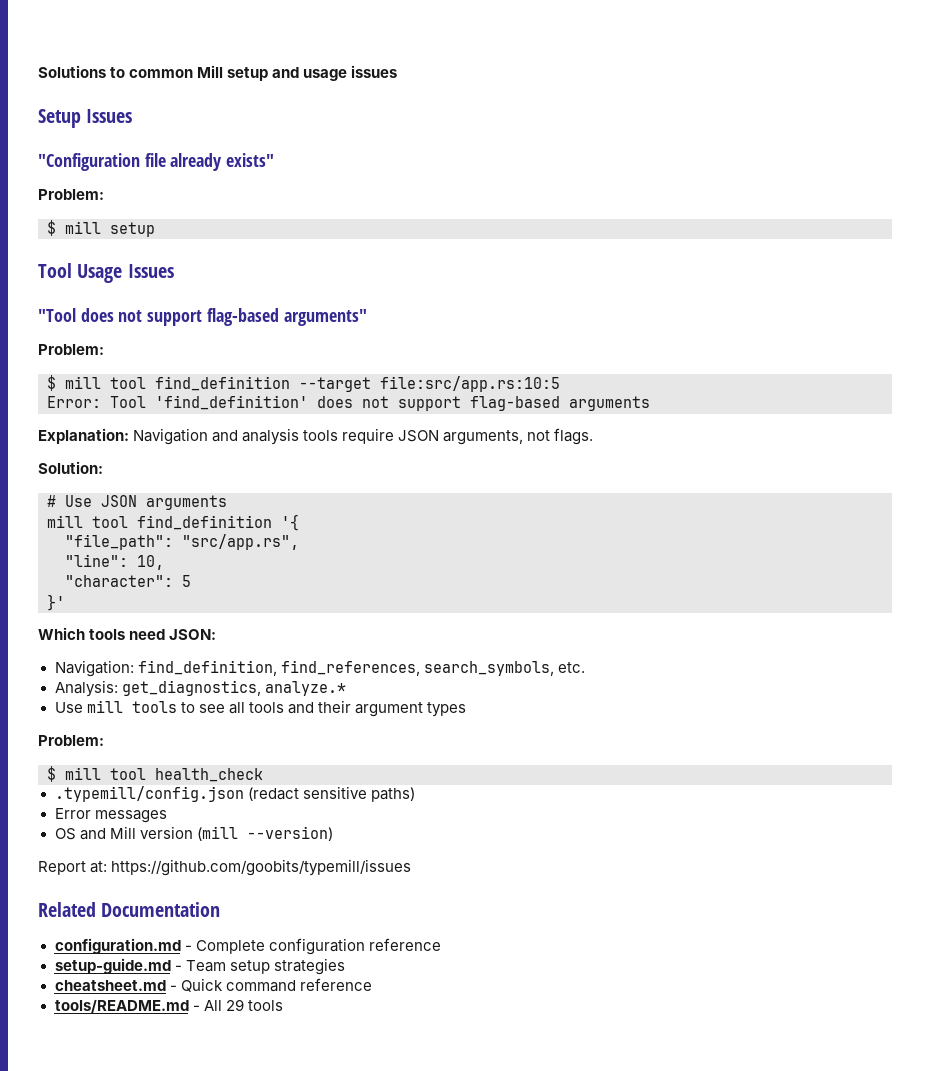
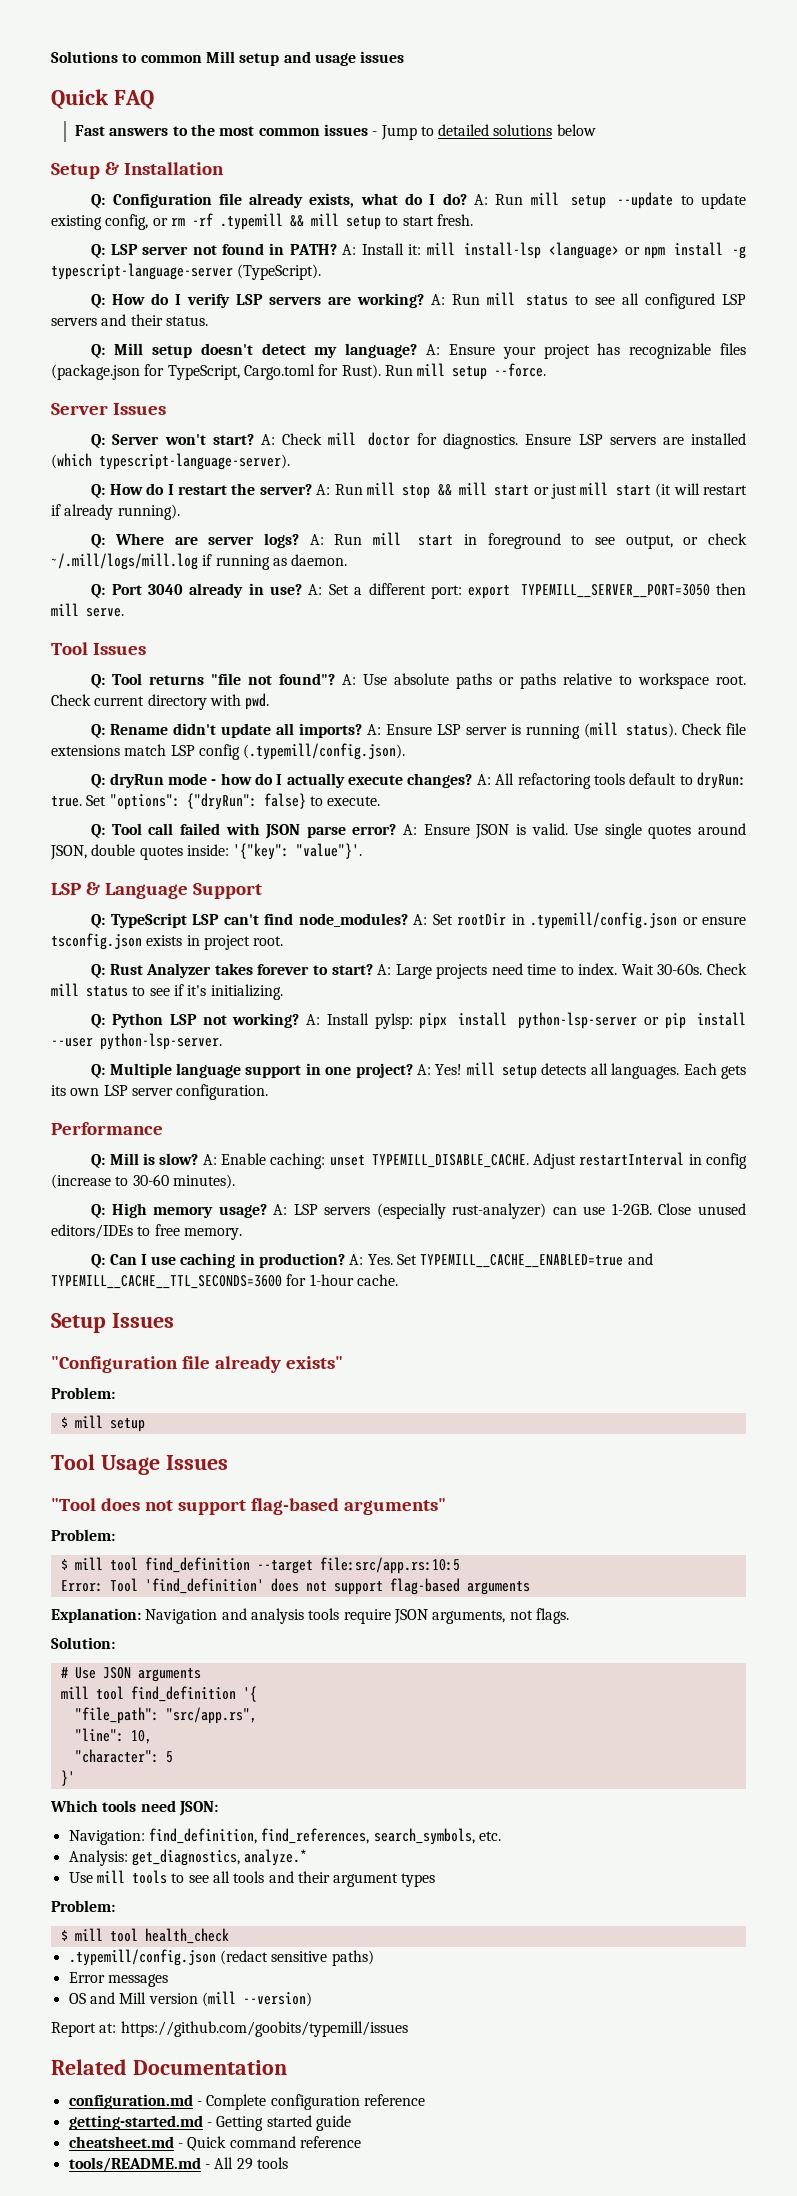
(398, 71) none -> [51,89,154,110] [74,124,596,140] [51,162,224,179] [91,192,747,209] [51,213,473,230] [91,242,747,259] [51,263,322,280] [91,292,747,309] [51,314,208,326] [91,343,746,359] [51,363,547,380] [51,403,166,415] [91,432,746,449] [51,453,290,470] [91,482,748,499] [51,504,180,520] [91,532,747,549] [51,553,348,570] [91,583,747,599] [51,603,124,617] [51,642,146,655] [91,673,746,689] [51,693,270,710] [91,722,746,739] [51,743,406,760] [91,772,746,789] [51,793,381,810] [91,823,746,839] [50,843,363,860] [51,882,262,899] [91,912,746,929] [51,933,284,950] [91,963,747,979] [51,983,283,1000] [91,1012,746,1029] [51,1033,222,1050] [91,1062,747,1079] [51,1084,269,1100] [51,1122,163,1135] [91,1152,747,1169] [51,1174,235,1189] [91,1203,747,1219] [51,1224,242,1240] [91,1253,653,1268] [51,1274,398,1289] // Quick FAQ // Fast answers to the most common issues - Jump to detailed solutions below // Setup & Installation // Q: Configuration file already exists, what do I do? A: Run mill setup --update to update existing config, or rm -rf .typemill && mill setup to start fresh. // Q: LSP server not found in PATH? A: Install it: mill install-lsp <language> or npm install -g typescript-language-server (TypeScript). // Q: How do I verify LSP servers are working? A: Run mill status to see all configured LSP servers and their status. // Q: Mill setup doesn't detect my language? A: Ensure your project has recognizable files (package.json for TypeScript, Cargo.toml for Rust). Run mill setup --force. // Server Issues // Q: Server won't start? A: Check mill doctor for diagnostics. Ensure LSP servers are installed (which typescript-language-server). // Q: How do I restart the server? A: Run mill stop && mill start or just mill start (it will restart if already running). // Q: Where are server logs? A: Run mill start in foreground to see output, or check ~/.mill/logs/mill.log if running as daemon. // Q: Port 3040 already in use? A: Set a different port: export TYPEMILL__SERVER__PORT=3050 then mill serve. // Tool Issues // Q: Tool returns "file not found"? A: Use absolute paths or paths relative to workspace root. Check current directory with pwd. // Q: Rename didn't update all imports? A: Ensure LSP server is running (mill status). Check file extensions match LSP config (.typemill/config.json). // Q: dryRun mode - how do I actually execute changes? A: All refactoring tools default to dryRun: true. Set "options": {"dryRun": false} to execute. // Q: Tool call failed with JSON parse error? A: Ensure JSON is valid. Use single quotes around JSON, double quotes inside: '{"key": "value"}'. // LSP & Language Support // Q: TypeScript LSP can't find node_modules? A: Set rootDir in .typemill/config.json or ensure tsconfig.json exists in project root. // Q: Rust Analyzer takes forever to start? A: Large projects need time to index. Wait 30-60s. Check mill status to see if it's initializing. // Q: Python LSP not working? A: Install pylsp: pipx install python-lsp-server or pip install --user python-lsp-server. // Q: Multiple language support in one project? A: Yes! mill setup detects all languages. Each gets its own LSP server configuration. // Performance // Q: Mill is slow? A: Enable caching: unset TYPEMILL_DISABLE_CACHE. Adjust restartInterval in config (increase to 30-60 minutes). // Q: High memory usage? A: LSP servers (especially rust-analyzer) can use 1-2GB. Close unused editors/IDEs to free memory. // Q: Can I use caching in production? A: Yes. Set TYPEMILL__CACHE__ENABLED=true and TYPEMILL__CACHE__TTL_SECONDS=3600 for 1-hour cache.
[54,958,345,975] setup-guide.md - Team setup strategies -> [68,2115,351,2131] getting-started.md - Getting started guide

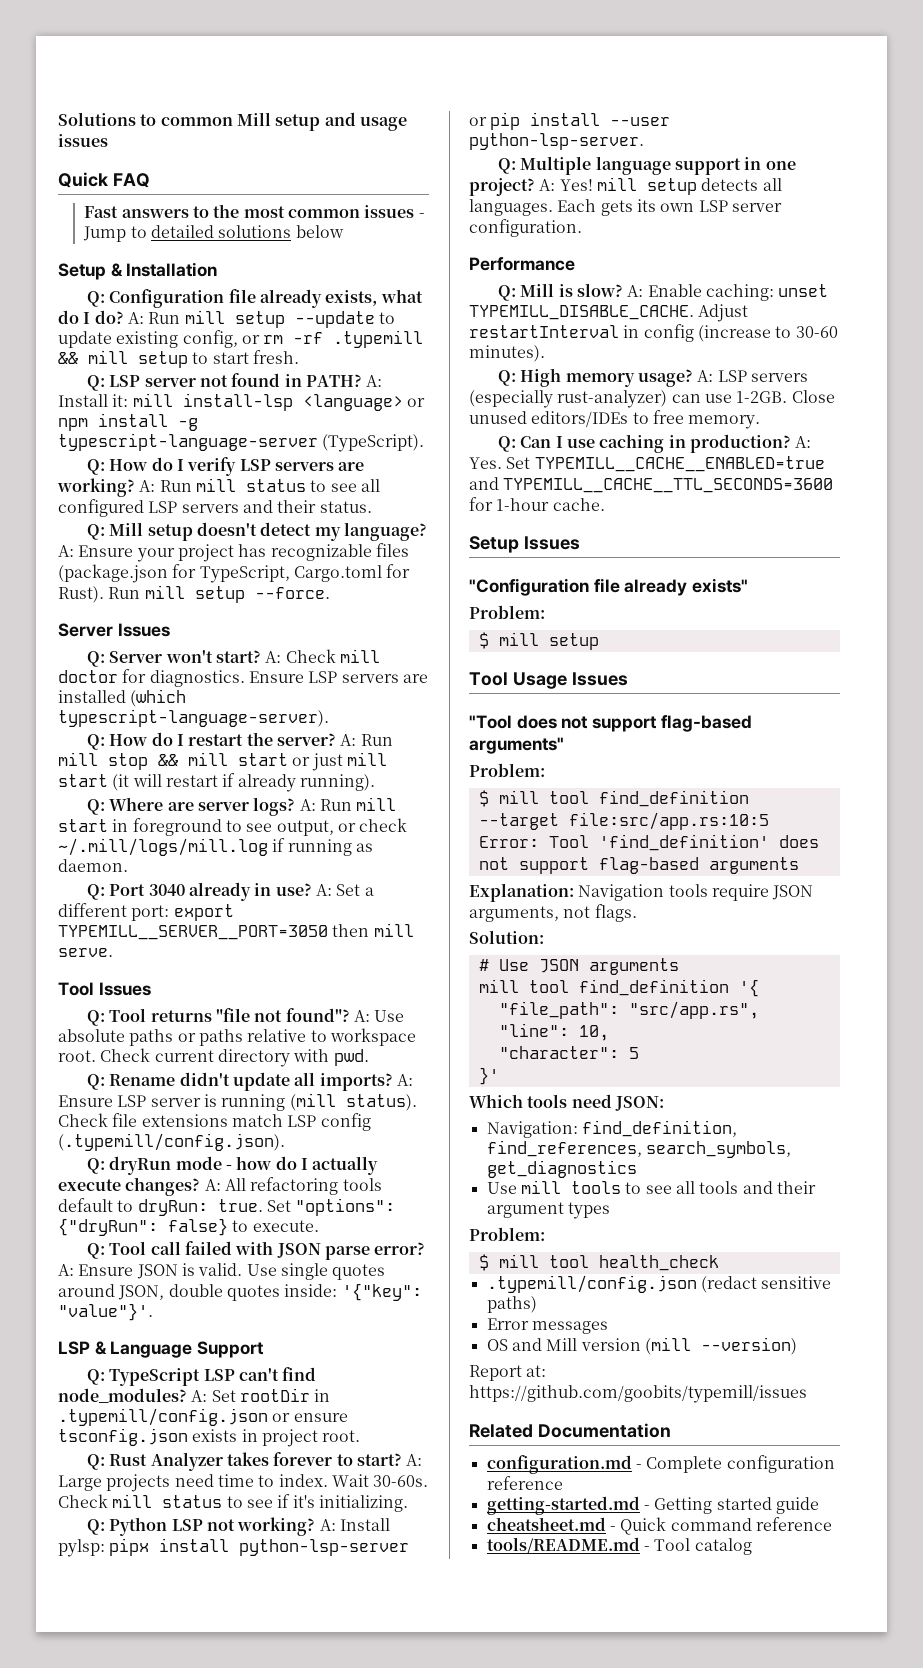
[221,1608,304,1624] and analysis -> (665, 892) none
[478,1831,501,1841] [68,1849,308,1866] etc. // Analysis: get_diagnostics, analyze.* -> [486,1160,637,1178] get_diagnostics
[214,2157,288,2170] All 29 tools -> [654,1538,752,1555] Tool catalog

